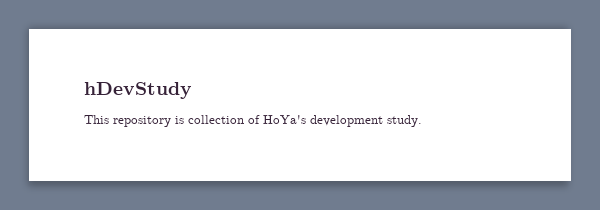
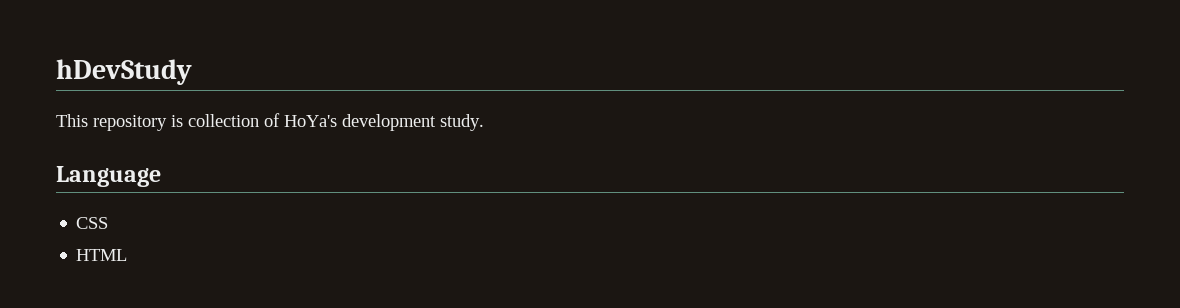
(422, 121) none -> [56,166,161,187] [76,217,109,229] [76,249,128,261] // Language // CSS // HTML

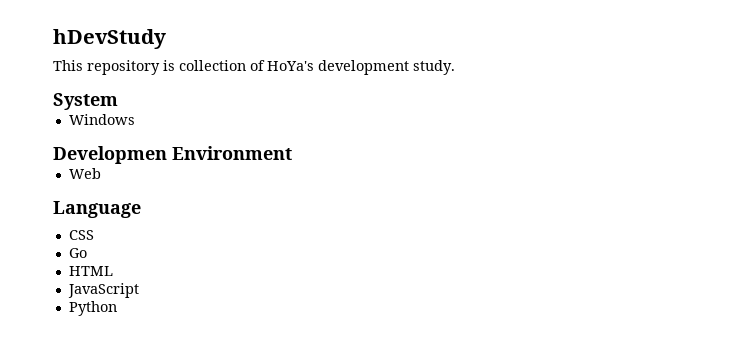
(484, 122) none -> [53,93,118,110] [68,114,135,125] [53,146,292,164] [68,168,101,179] // System // Windows // Developmen Environment // Web
(109, 223) none -> [68,248,87,258] // Go
(128, 255) none -> [67,283,139,298] [68,301,117,316] // JavaScript // Python

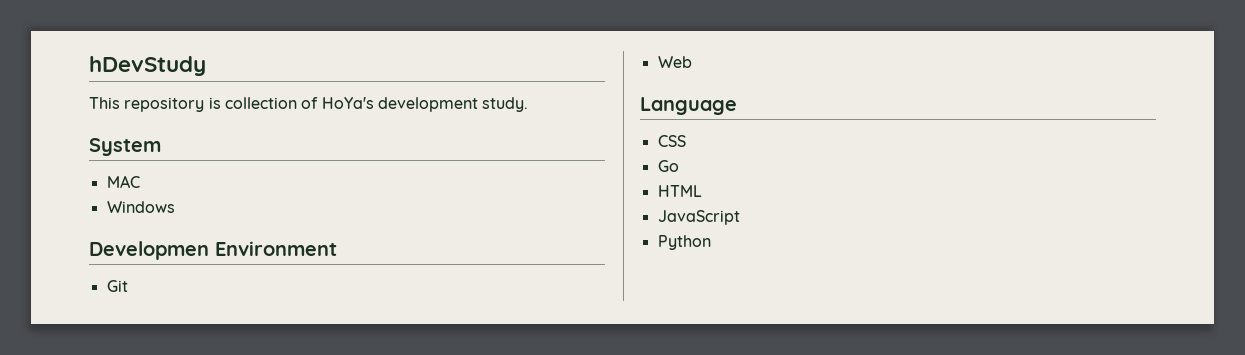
(118, 101) none -> [106,175,140,188] // MAC
(292, 153) none -> [106,280,128,292] // Git

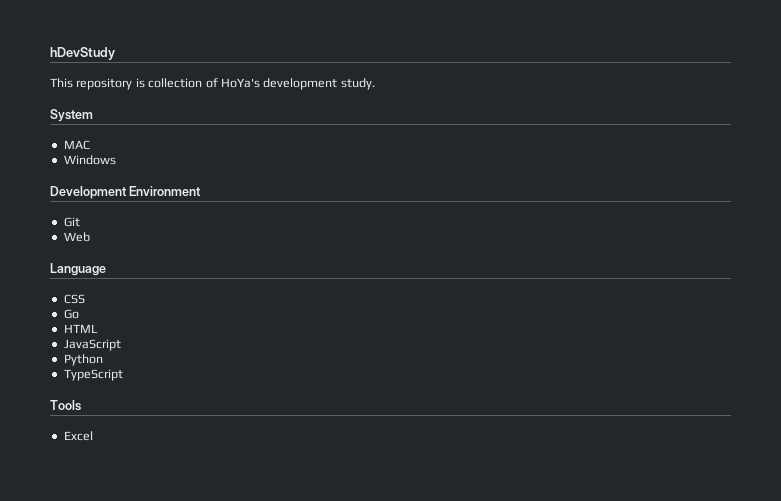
[89,241,209,260] Developmen -> [50,186,127,199] Development
(711, 242) none -> [63,369,123,381] [50,400,81,411] [63,431,93,441] // TypeScript // Tools // Excel

